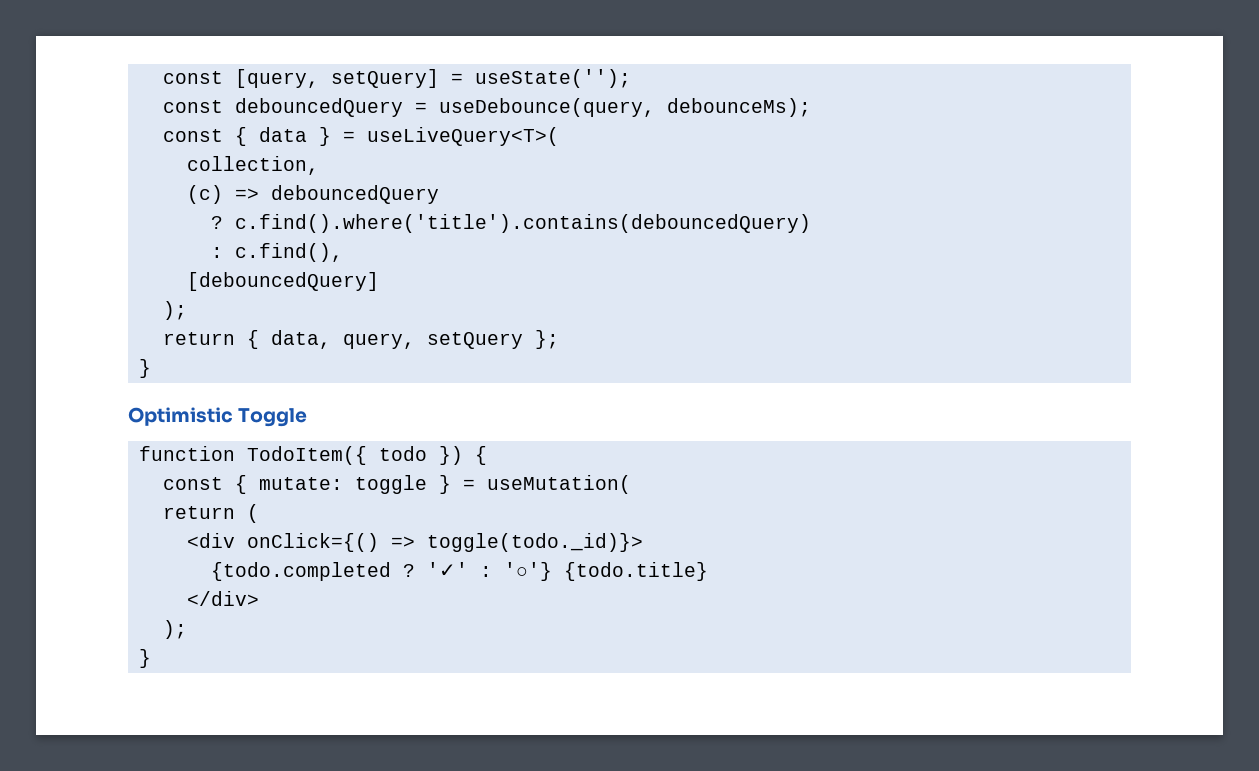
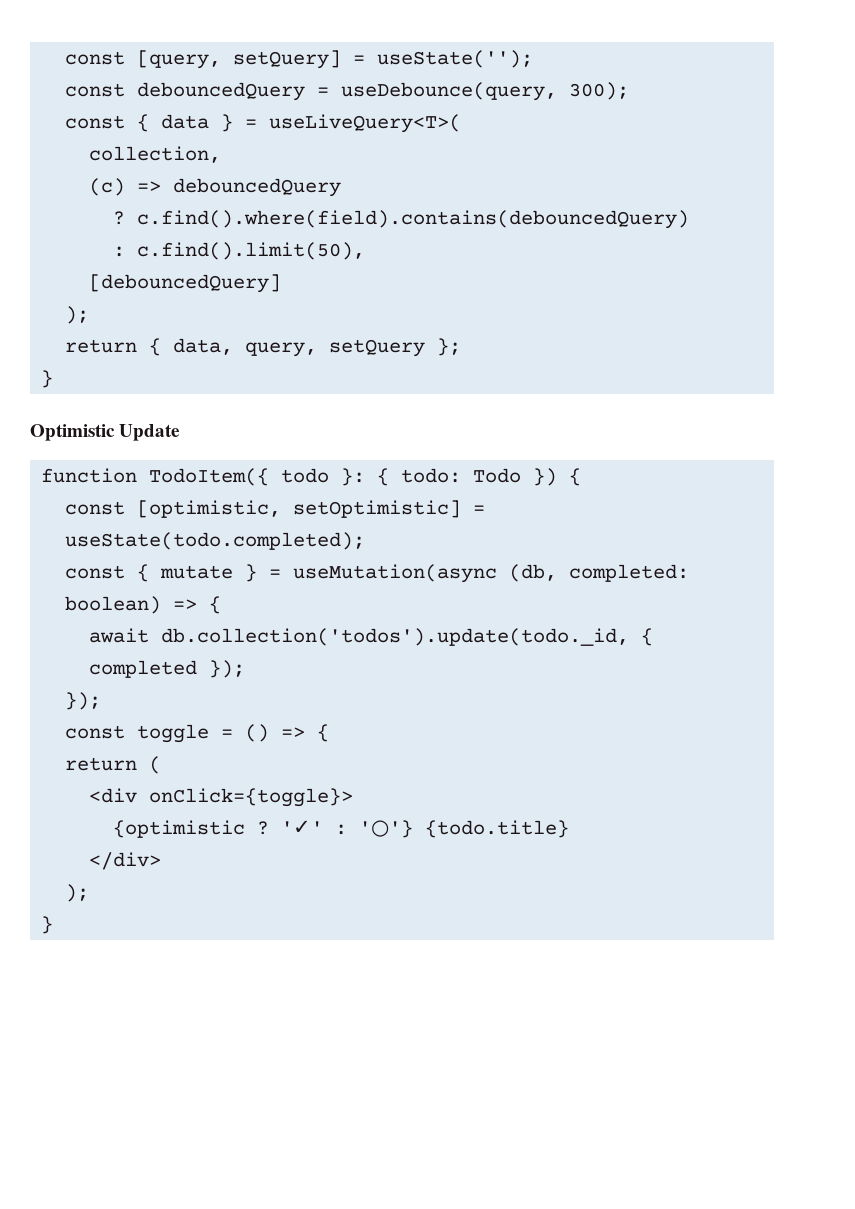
[666,98,811,117] debounceMs); -> [568,82,629,100] 300);
[234,214,811,233] [210,243,343,262] c.find().where('title').contains(debouncedQuery) // : c.find(), -> [136,210,689,229] [112,242,365,260] c.find().where(field).contains(debouncedQuery) // : c.find().limit(50),
[238,408,308,427] Toggle -> [119,424,181,441] Update
[438,446,487,465] [162,475,631,494] }) { // const { mutate: toggle } = useMutation( -> [340,468,581,486] [64,500,485,518] [64,532,365,550] [64,564,689,583] [64,596,221,614] [88,628,653,646] [88,660,245,678] [64,692,101,710] [64,724,329,743] }: { todo: Todo }) { // const [optimistic, setOptimistic] = useState(todo.completed); // const { mutate } = useMutation(async (db, completed: boolean) => { // await db.collection('todos').update(todo._id, { completed }); // }); // const toggle = () => {
[246,533,643,552] [210,562,391,581] onClick={() => toggle(todo._id)}> // {todo.completed -> [148,788,353,807] [112,820,245,838] onClick={toggle}> // {optimistic

